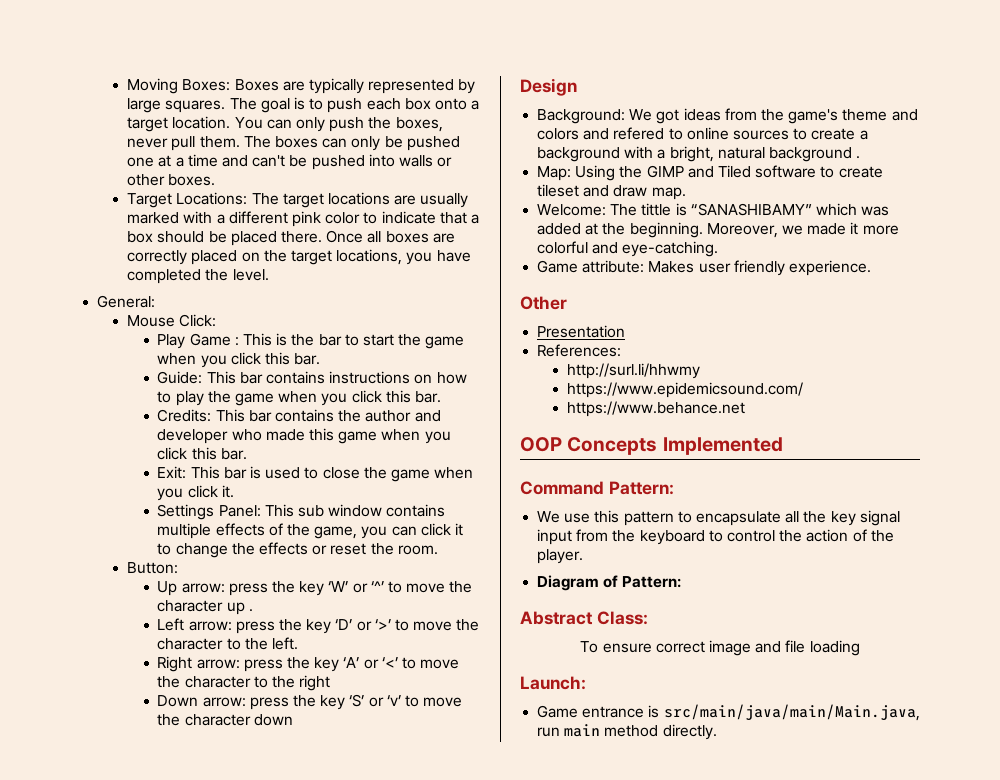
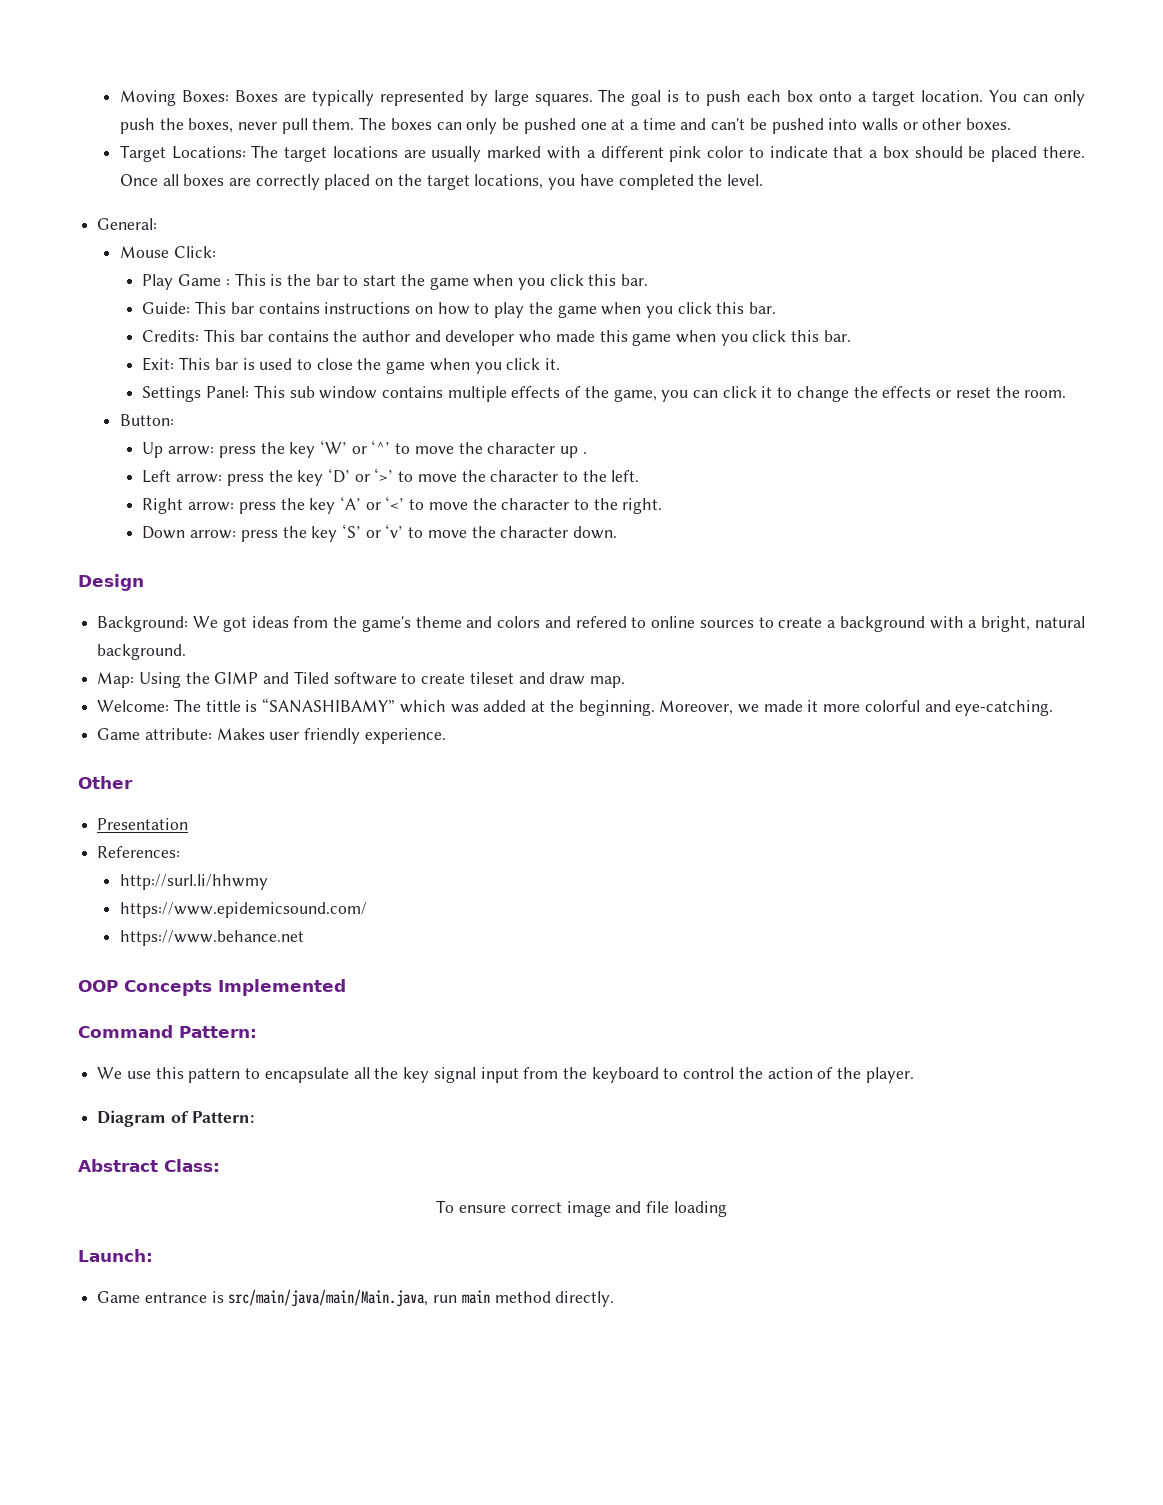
[299,675,331,691] right -> [622,498,663,514] right.
[253,714,293,726] down -> [573,526,618,539] down.
[768,147,861,162] background . -> [97,644,187,660] background.

